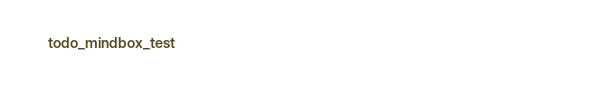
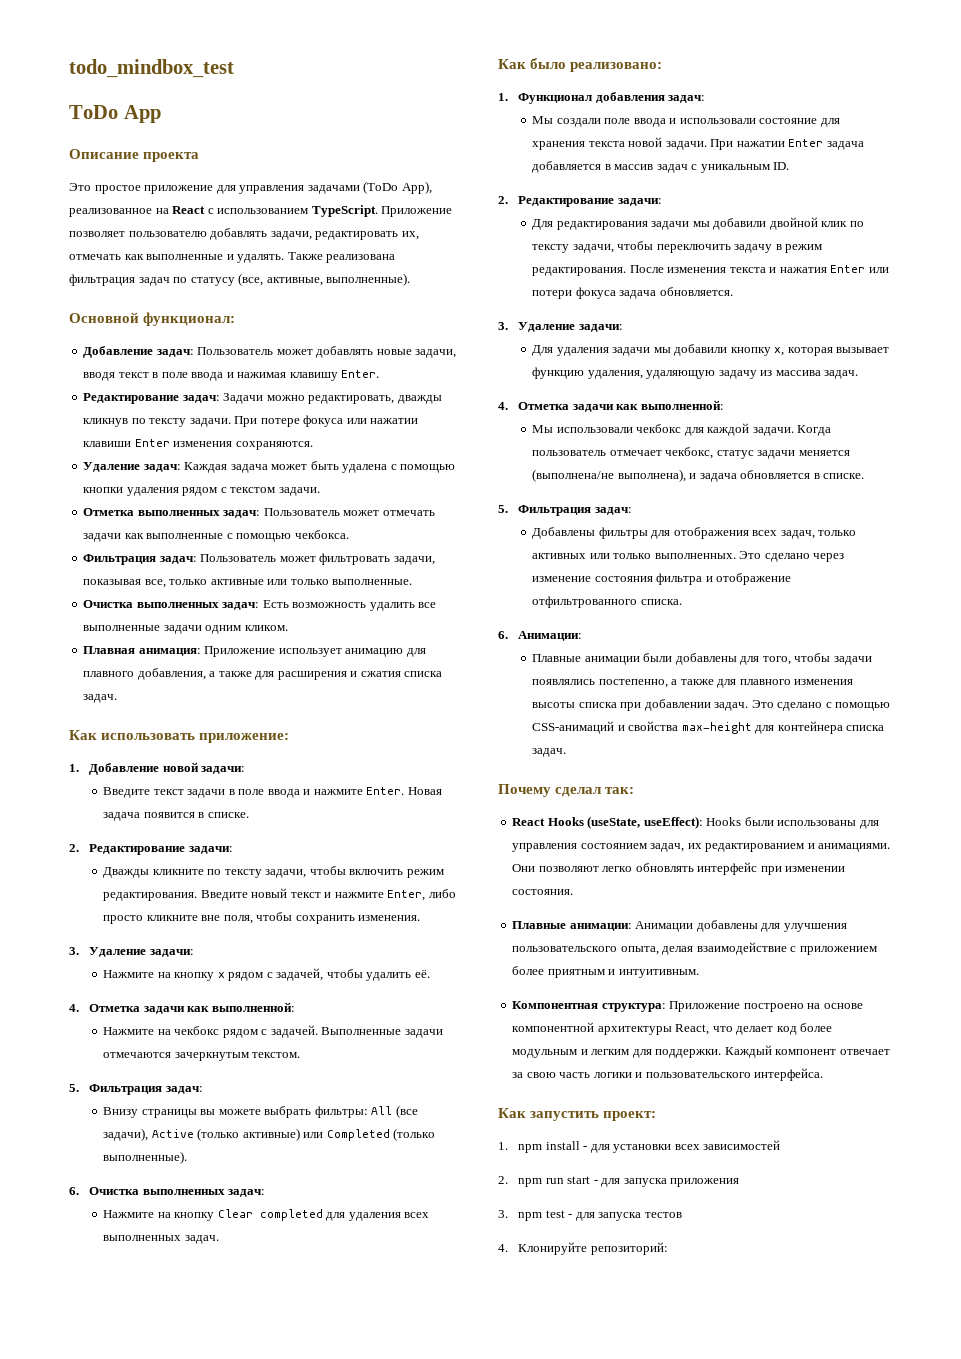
(175, 43) none -> [69,105,161,123] [69,149,200,162] [69,181,432,194] [69,205,453,217] [69,228,419,240] [69,252,396,263] [69,273,411,286] [69,312,236,326] [83,346,457,358] [83,370,380,381] [83,393,442,404] [83,415,419,427] [83,439,313,450] [83,461,456,473] [83,487,320,496] [83,508,435,518] [83,530,349,542] [83,553,435,565] [83,579,413,588] [83,600,437,611] [83,625,288,634] [83,646,426,657] [83,668,443,680] [83,694,118,703] [69,730,290,743] [69,762,246,775] [103,787,443,798] [103,812,249,821] [69,844,233,855] [103,866,444,878] [103,888,456,901] [103,912,421,924] [69,947,194,957] [103,968,431,981] [69,1002,295,1014] [103,1025,443,1038] [103,1052,301,1061] [69,1084,203,1095] [103,1105,418,1118] [103,1128,436,1141] [103,1151,188,1164] [69,1187,266,1197] [103,1209,430,1221] [103,1235,219,1244] [498,58,663,72] [498,92,706,104] [532,116,840,127] [532,137,864,150] [532,161,790,173] [498,196,662,207] [532,217,864,230] [532,241,823,253] [532,265,889,276] [532,287,733,299] [498,322,623,332] [532,344,890,356] [532,367,859,379] [498,400,724,412] [532,423,832,436] [532,447,850,459] [532,469,865,482] [498,505,632,516] [532,527,857,539] [532,551,845,562] [532,573,792,585] [532,596,682,608] [498,631,583,641] [532,653,872,665] [532,679,854,688] [532,699,891,711] [532,721,885,734] [532,748,567,757] [498,784,635,797] [512,816,879,829] [512,843,891,852] [512,862,846,875] [512,889,574,895] [512,920,847,932] [512,942,877,955] [512,966,699,978] [512,1001,863,1012] [512,1022,833,1035] [512,1045,890,1058] [512,1068,824,1081] [498,1108,657,1121] [498,1140,781,1153] [498,1176,740,1187] [498,1210,682,1221] [498,1242,668,1255] // ToDo App // Описание проекта // Это простое приложение для управления задачами (ToDo App), реализованное на React с использованием TypeScript. Приложение позволяет пользователю добавлять задачи, редактировать их, отмечать как выполненные и удалять. Также реализована фильтрация задач по статусу (все, активные, выполненные). // Основной функционал: // Добавление задач: Пользователь может добавлять новые задачи, вводя текст в поле ввода и нажимая клавишу Enter. // Редактирование задач: Задачи можно редактировать, дважды кликнув по тексту задачи. При потере фокуса или нажатии клавиши Enter изменения сохраняются. // Удаление задач: Каждая задача может быть удалена с помощью кнопки удаления рядом с текстом задачи. // Отметка выполненных задач: Пользователь может отмечать задачи как выполненные с помощью чекбокса. // Фильтрация задач: Пользователь может фильтровать задачи, показывая все, только активные или только выполненные. // Очистка выполненных задач: Есть возможность удалить все выполненные задачи одним кликом. // Плавная анимация: Приложение использует анимацию для плавного добавления, а также для расширения и сжатия списка задач. // Как использовать приложение: // 1. Добавление новой задачи: // Введите текст задачи в поле ввода и нажмите Enter. Новая задача появится в списке. // 2. Редактирование задачи: // Дважды кликните по тексту задачи, чтобы включить режим редактирования. Введите новый текст и нажмите Enter, либо просто кликните вне поля, чтобы сохранить изменения. // 3. Удаление задачи: // Нажмите на кнопку × рядом с задачей, чтобы удалить её. // 4. Отметка задачи как выполненной: // Нажмите на чекбокс рядом с задачей. Выполненные задачи отмечаются зачеркнутым текстом. // 5. Фильтрация задач: // Внизу страницы вы можете выбрать фильтры: All (все задачи), Active (только активные) или Completed (только выполненные). // 6. Очистка выполненных задач: // Нажмите на кнопку Clear completed для удаления всех выполненных задач. // Как было реализовано: // 1. Функционал добавления задач: // Мы создали поле ввода и использовали состояние для хранения текста новой задачи. При нажатии Enter задача добавляется в массив задач с уникальным ID. // 2. Редактирование задачи: // Для редактирования задачи мы добавили двойной клик по тексту задачи, чтобы переключить задачу в режим редактирования. После изменения текста и нажатия Enter или потери фокуса задача обновляется. // 3. Удаление задачи: // Для удаления задачи мы добавили кнопку ×, которая вызывает функцию удаления, удаляющую задачу из массива задач. // 4. Отметка задачи как выполненной: // Мы использовали чекбокс для каждой задачи. Когда пользователь отмечает чекбокс, статус задачи меняется (выполнена/не выполнена), и задача обновляется в списке. // 5. Фильтрация задач: // Добавлены фильтры для отображения всех задач, только активных или только выполненных. Это сделано через изменение состояния фильтра и отображение отфильтрованного списка. // 6. Анимации: // Плавные анимации были добавлены для того, чтобы задачи появлялись постепенно, а также для плавного изменения высоты списка при добавлении задач. Это сделано с помощью CSS-анимаций и свойства max-height для контейнера списка задач. // Почему сделал так: // React Hooks (useState, useEffect): Hooks были использованы для управления состоянием задач, их редактированием и анимациями. Они позволяют легко обновлять интерфейс при изменении состояния. // Плавные анимации: Анимации добавлены для улучшения пользовательского опыта, делая взаимодействие с приложением более приятным и интуитивным. // Компонентная структура: Приложение построено на основе компонентной архитектуры React, что делает код более модульным и легким для поддержки. Каждый компонент отвечает за свою часть логики и пользовательского интерфейса. // Как запустить проект: // 1. npm install - для установки всех зависимостей // 2. npm run start - для запуска приложения // 3. npm test - для запуска тестов // 4. Клонируйте репозиторий:

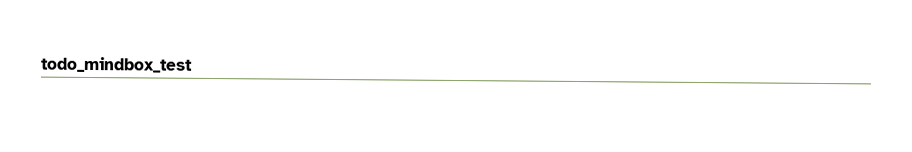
[69,105,161,123] [69,149,200,162] [69,181,432,194] [69,205,453,217] [69,228,419,240] [69,252,396,263] [69,273,411,286] [69,312,236,326] [83,346,457,358] [83,370,380,381] [83,393,442,404] [83,415,419,427] [83,439,313,450] [83,461,456,473] [83,487,320,496] [83,508,435,518] [83,530,349,542] [83,553,435,565] [83,579,413,588] [83,600,437,611] [83,625,288,634] [83,646,426,657] [83,668,443,680] [83,694,118,703] [69,730,290,743] [69,762,246,775] [103,787,443,798] [103,812,249,821] [69,844,233,855] [103,866,444,878] [103,888,456,901] [103,912,421,924] [69,947,194,957] [103,968,431,981] [69,1002,295,1014] [103,1025,443,1038] [103,1052,301,1061] [69,1084,203,1095] [103,1105,418,1118] [103,1128,436,1141] [103,1151,188,1164] [69,1187,266,1197] [103,1209,430,1221] [103,1235,219,1244] [498,58,663,72] [498,92,706,104] [532,116,840,127] [532,137,864,150] [532,161,790,173] [498,196,662,207] [532,217,864,230] [532,241,823,253] [532,265,889,276] [532,287,733,299] [498,322,623,332] [532,344,890,356] [532,367,859,379] [498,400,724,412] [532,423,832,436] [532,447,850,459] [532,469,865,482] [498,505,632,516] [532,527,857,539] [532,551,845,562] [532,573,792,585] [532,596,682,608] [498,631,583,641] [532,653,872,665] [532,679,854,688] [532,699,891,711] [532,721,885,734] [532,748,567,757] [498,784,635,797] [512,816,879,829] [512,843,891,852] [512,862,846,875] [512,889,574,895] [512,920,847,932] [512,942,877,955] [512,966,699,978] [512,1001,863,1012] [512,1022,833,1035] [512,1045,890,1058] [512,1068,824,1081] [498,1108,657,1121] [498,1140,781,1153] [498,1176,740,1187] [498,1210,682,1221] [498,1242,668,1255] // ToDo App // Описание проекта // Это простое приложение для управления задачами (ToDo App), реализованное на React с использованием TypeScript. Приложение позволяет пользователю добавлять задачи, редактировать их, отмечать как выполненные и удалять. Также реализована фильтрация задач по статусу (все, активные, выполненные). // Основной функционал: // Добавление задач: Пользователь может добавлять новые задачи, вводя текст в поле ввода и нажимая клавишу Enter. // Редактирование задач: Задачи можно редактировать, дважды кликнув по тексту задачи. При потере фокуса или нажатии клавиши Enter изменения сохраняются. // Удаление задач: Каждая задача может быть удалена с помощью кнопки удаления рядом с текстом задачи. // Отметка выполненных задач: Пользователь может отмечать задачи как выполненные с помощью чекбокса. // Фильтрация задач: Пользователь может фильтровать задачи, показывая все, только активные или только выполненные. // Очистка выполненных задач: Есть возможность удалить все выполненные задачи одним кликом. // Плавная анимация: Приложение использует анимацию для плавного добавления, а также для расширения и сжатия списка задач. // Как использовать приложение: // 1. Добавление новой задачи: // Введите текст задачи в поле ввода и нажмите Enter. Новая задача появится в списке. // 2. Редактирование задачи: // Дважды кликните по тексту задачи, чтобы включить режим редактирования. Введите новый текст и нажмите Enter, либо просто кликните вне поля, чтобы сохранить изменения. // 3. Удаление задачи: // Нажмите на кнопку × рядом с задачей, чтобы удалить её. // 4. Отметка задачи как выполненной: // Нажмите на чекбокс рядом с задачей. Выполненные задачи отмечаются зачеркнутым текстом. // 5. Фильтрация задач: // Внизу страницы вы можете выбрать фильтры: All (все задачи), Active (только активные) или Completed (только выполненные). // 6. Очистка выполненных задач: // Нажмите на кнопку Clear completed для удаления всех выполненных задач. // Как было реализовано: // 1. Функционал добавления задач: // Мы создали поле ввода и использовали состояние для хранения текста новой задачи. При нажатии Enter задача добавляется в массив задач с уникальным ID. // 2. Редактирование задачи: // Для редактирования задачи мы добавили двойной клик по тексту задачи, чтобы переключить задачу в режим редактирования. После изменения текста и нажатия Enter или потери фокуса задача обновляется. // 3. Удаление задачи: // Для удаления задачи мы добавили кнопку ×, которая вызывает функцию удаления, удаляющую задачу из массива задач. // 4. Отметка задачи как выполненной: // Мы использовали чекбокс для каждой задачи. Когда пользователь отмечает чекбокс, статус задачи меняется (выполнена/не выполнена), и задача обновляется в списке. // 5. Фильтрация задач: // Добавлены фильтры для отображения всех задач, только активных или только выполненных. Это сделано через изменение состояния фильтра и отображение отфильтрованного списка. // 6. Анимации: // Плавные анимации были добавлены для того, чтобы задачи появлялись постепенно, а также для плавного изменения высоты списка при добавлении задач. Это сделано с помощью CSS-анимаций и свойства max-height для контейнера списка задач. // Почему сделал так: // React Hooks (useState, useEffect): Hooks были использованы для управления состоянием задач, их редактированием и анимациями. Они позволяют легко обновлять интерфейс при изменении состояния. // Плавные анимации: Анимации добавлены для улучшения пользовательского опыта, делая взаимодействие с приложением более приятным и интуитивным. // Компонентная структура: Приложение построено на основе компонентной архитектуры React, что делает код более модульным и легким для поддержки. Каждый компонент отвечает за свою часть логики и пользовательского интерфейса. // Как запустить проект: // 1. npm install - для установки всех зависимостей // 2. npm run start - для запуска приложения // 3. npm test - для запуска тестов // 4. Клонируйте репозиторий: -> (193, 64) none

